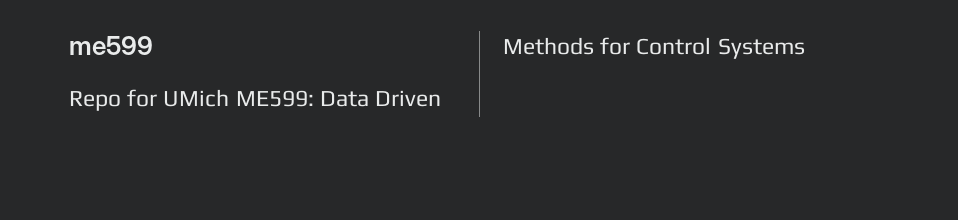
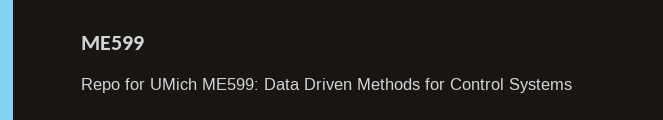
[69,36,153,55] me599 -> [81,36,144,50] ME599

